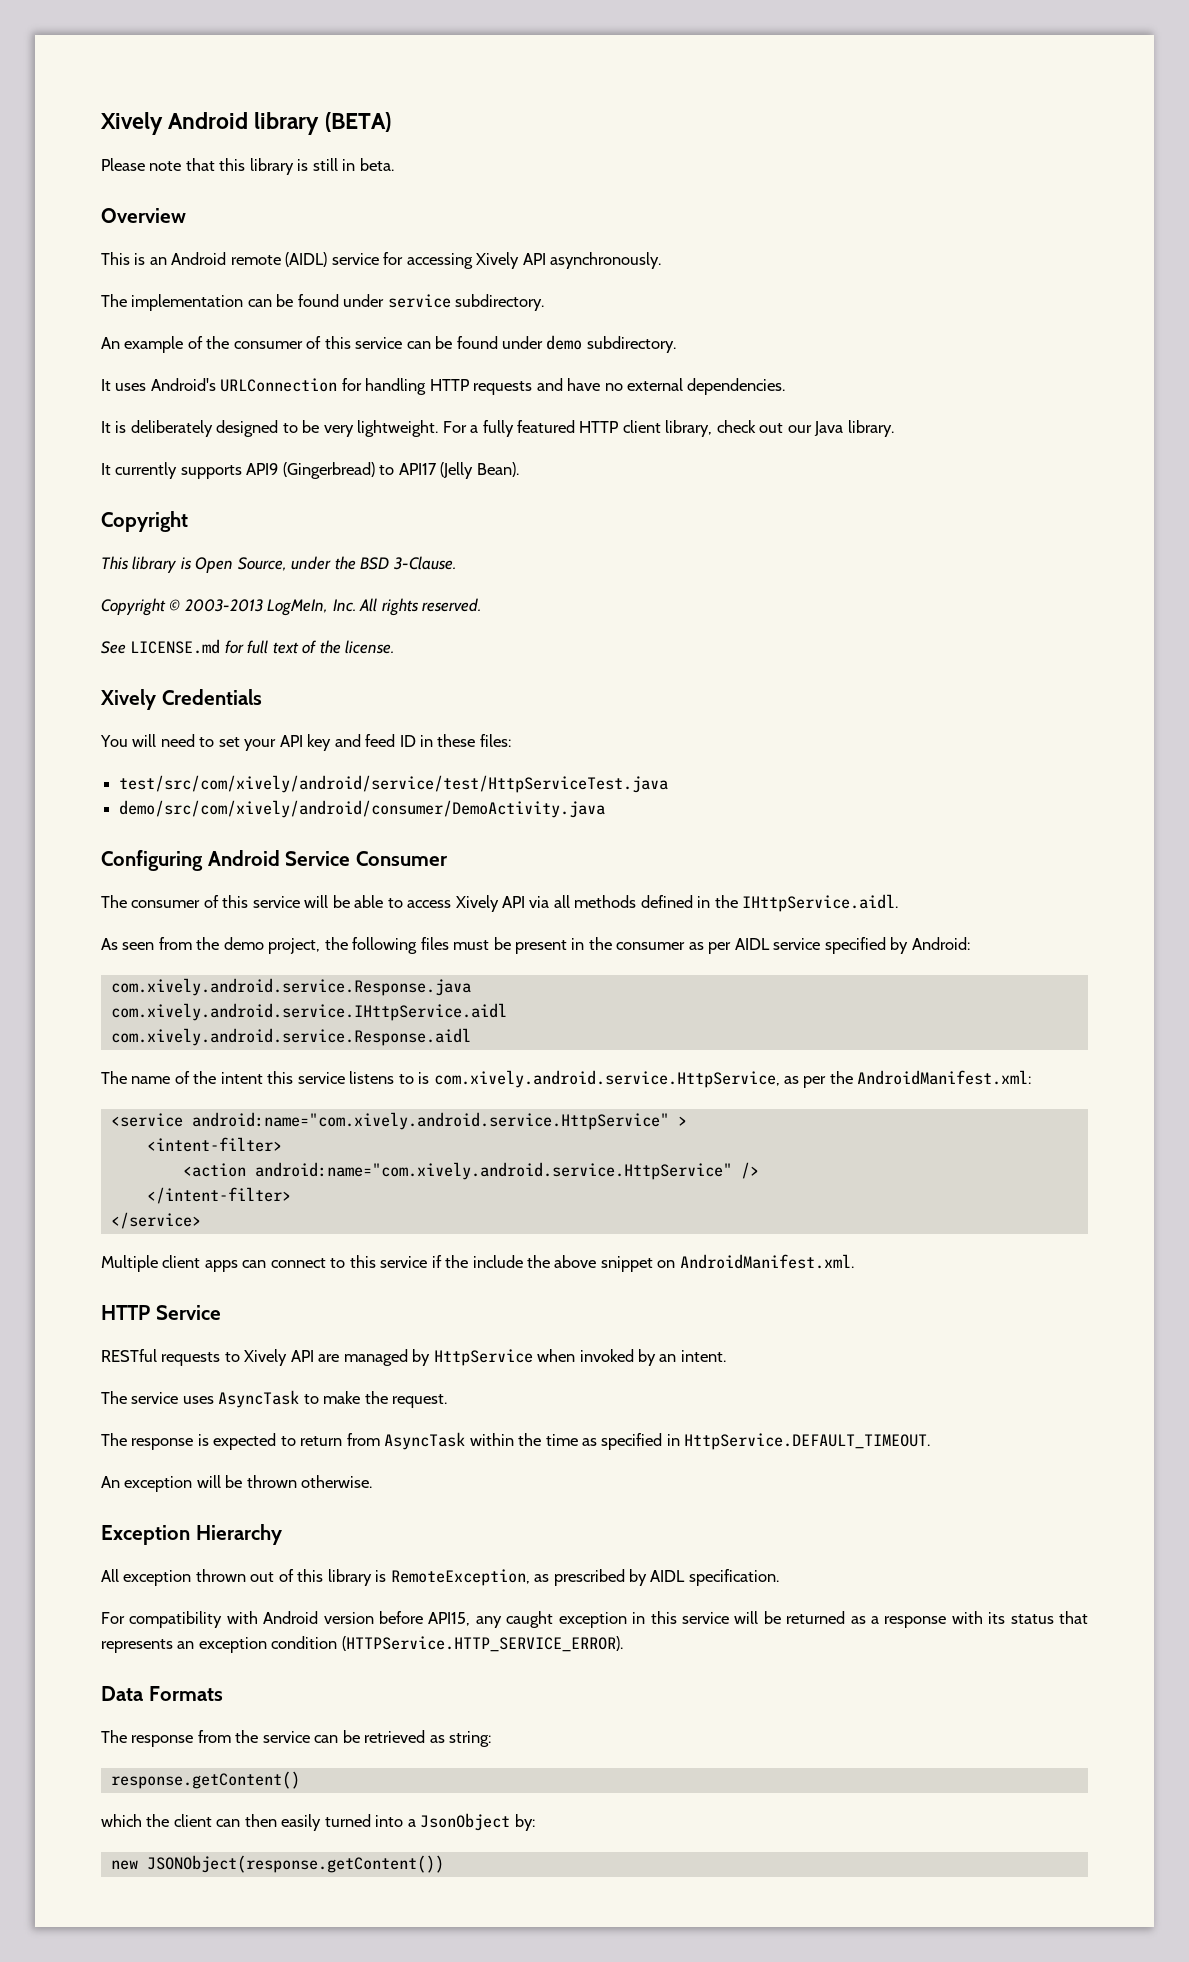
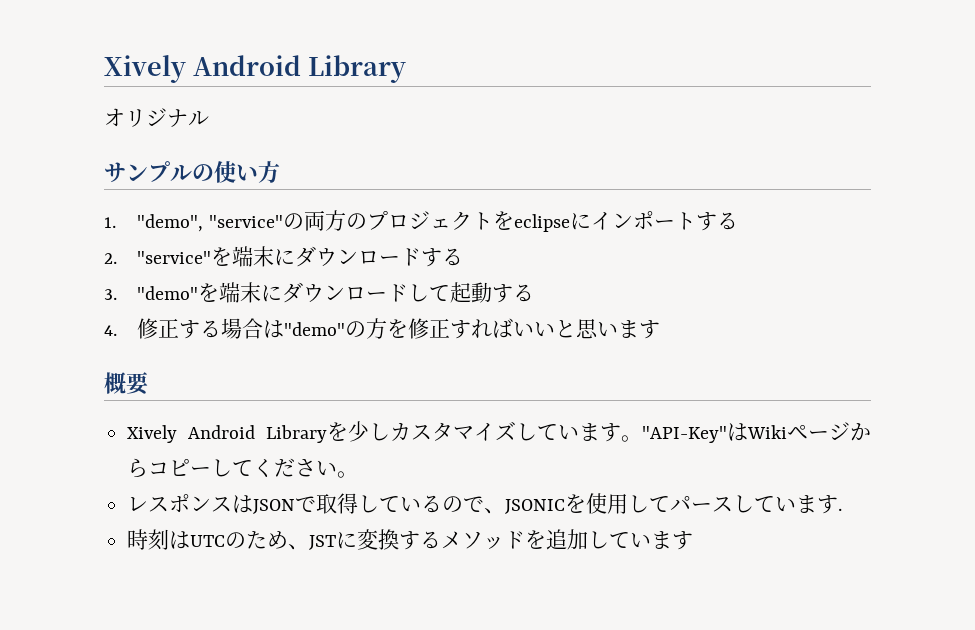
[100,112,391,135] [101,158,394,175] [101,208,186,223] [101,252,662,269] [101,294,545,311] [101,335,676,353] [101,378,786,395] [101,420,894,437] [101,462,519,479] [101,511,188,532] [101,556,456,573] [101,598,482,616] [101,639,395,654] [100,689,262,710] [100,734,511,751] [119,775,669,793] [119,800,606,818] [101,850,448,871] [101,894,899,912] [101,937,970,954] [110,978,471,996] [110,1003,507,1021] [110,1028,471,1046] [101,1070,1032,1088] [110,1112,687,1130] [146,1137,282,1152] [182,1162,759,1180] [146,1187,291,1204] [110,1212,201,1229] [101,1254,854,1272] [101,1305,221,1320] [101,1349,726,1366] [101,1390,448,1408] [101,1432,931,1450] [101,1475,373,1492] [101,1524,282,1545] [101,1569,779,1586] [101,1611,1088,1628] [101,1636,623,1653] [101,1686,223,1701] [101,1730,492,1747] [110,1771,300,1789] [101,1813,535,1831] [110,1855,444,1873] Xively Android library (BETA) // Please note that this library is still in beta. // Overview // This is an Android remote (AIDL) service for accessing Xively API asynchronously. // The implementation can be found under service subdirectory. // An example of the consumer of this service can be found under demo subdirectory. // It uses Android's URLConnection for handling HTTP requests and have no external dependencies. // It is deliberately designed to be very lightweight. For a fully featured HTTP client library, check out our Java library. // It currently supports API9 (Gingerbread) to API17 (Jelly Bean). // Copyright // This library is Open Source, under the BSD 3-Clause. // Copyright © 2003-2013 LogMeIn, Inc. All rights reserved. // See LICENSE.md for full text of the license. // Xively Credentials // You will need to set your API key and feed ID in these files: // test/src/com/xively/android/service/test/HttpServiceTest.java // demo/src/com/xively/android/consumer/DemoActivity.java // Configuring Android Service Consumer // The consumer of this service will be able to access Xively API via all methods defined in the IHttpService.aidl. // As seen from the demo project, the following files must be present in the consumer as per AIDL service specified by Android: // com.xively.android.service.Response.java // com.xively.android.service.IHttpService.aidl // com.xively.android.service.Response.aidl // The name of the intent this service listens to is com.xively.android.service.HttpService, as per the AndroidManifest.xml: // <service android:name="com.xively.android.service.HttpService" > // <intent-filter> // <action android:name="com.xively.android.service.HttpService" /> // </intent-filter> // </service> // Multiple client apps can connect to this service if the include the above snippet on AndroidManifest.xml. // HTTP Service // RESTful requests to Xively API are managed by HttpService when invoked by an intent. // The service uses AsyncTask to make the request. // The response is expected to return from AsyncTask within the time as specified in HttpService.DEFAULT_TIMEOUT. // An exception will be thrown otherwise. // Exception Hierarchy // All exception thrown out of this library is RemoteException, as prescribed by AIDL specification. // For compatibility with Android version before API15, any caught exception in this service will be returned as a response with its status that represents an exception condition (HTTPService.HTTP_SERVICE_ERROR). // Data Formats // The response from the service can be retrieved as string: // response.getContent() // which the client can then easily turned into a JsonObject by: // new JSONObject(response.getContent()) -> [104,55,406,83] [104,108,209,127] [104,161,280,183] [104,210,738,232] [104,246,463,267] [104,282,534,303] [104,318,660,339] [104,372,149,395] [127,421,871,443] [127,458,359,478] [127,493,843,514] [127,529,694,550] Xively Android Library // オリジナル // サンプルの使い方 // 1. "demo", "service"の両方のプロジェクトをeclipseにインポートする // 2. "service"を端末にダウンロードする // 3. "demo"を端末にダウンロードして起動する // 4.修正する場合は"demo"の方を修正すればいいと思います // 概要 // Xively Android Libraryを少しカスタマイズしています。"API-Key"はWikiページからコピーしてください。 // レスポンスはJSONで取得しているので、JSONICを使用してパースしています. // 時刻はUTCのため、JSTに変換するメソッドを追加しています

